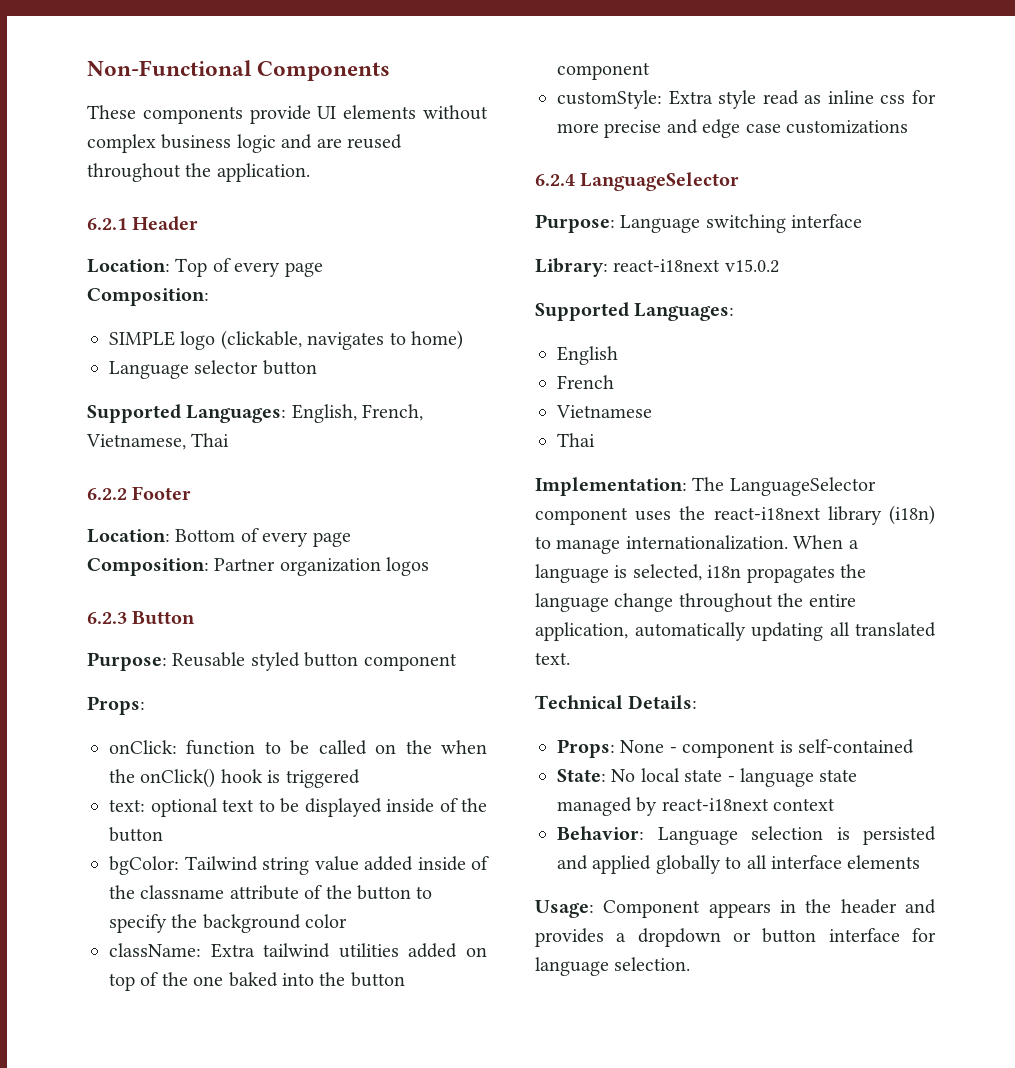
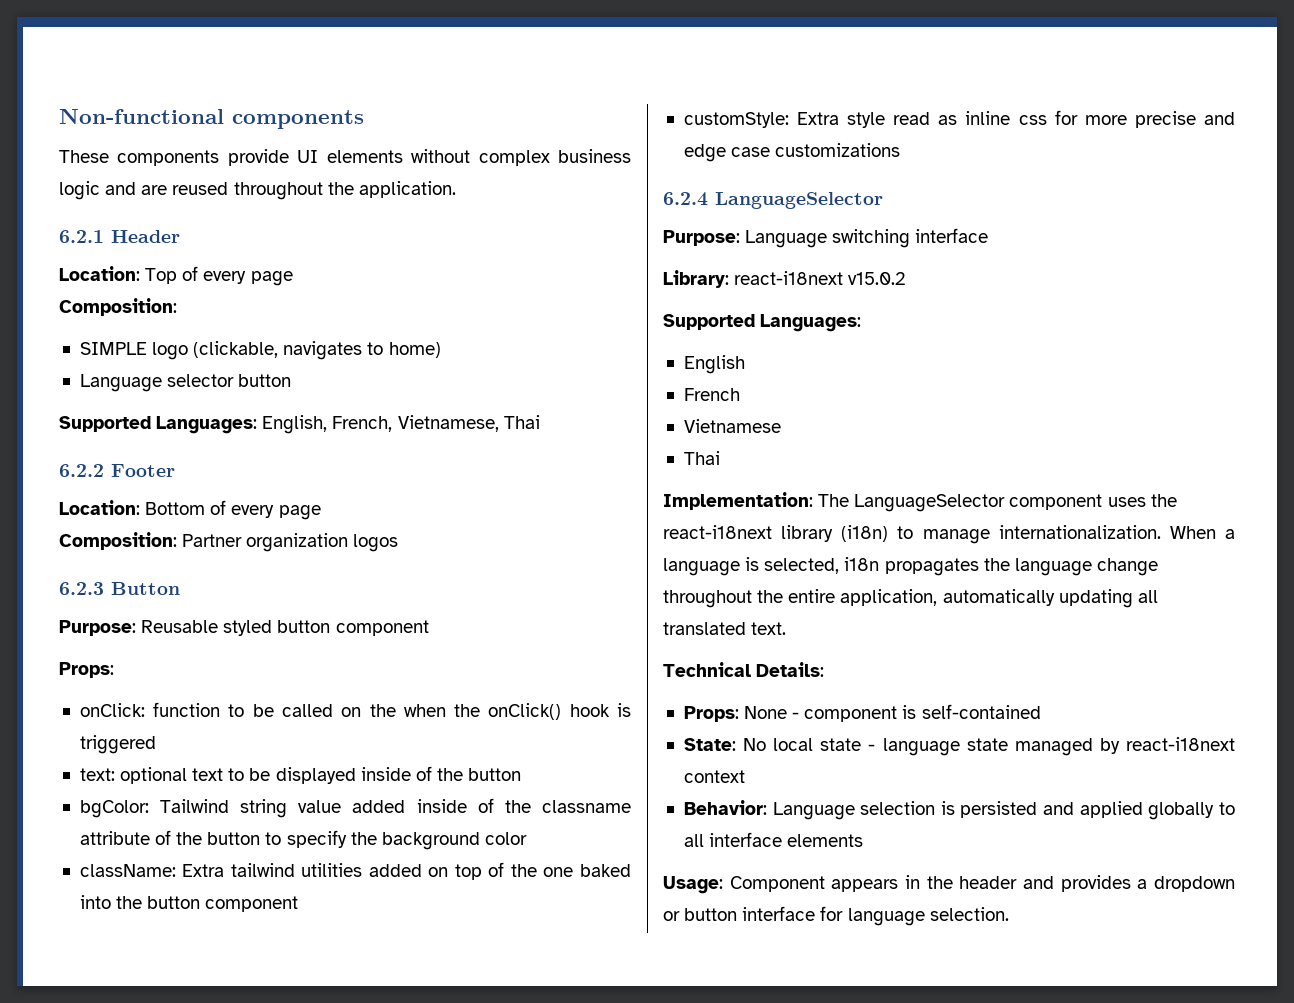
[87,60,391,81] Non-Functional Components -> [59,109,364,129] Non-functional components

